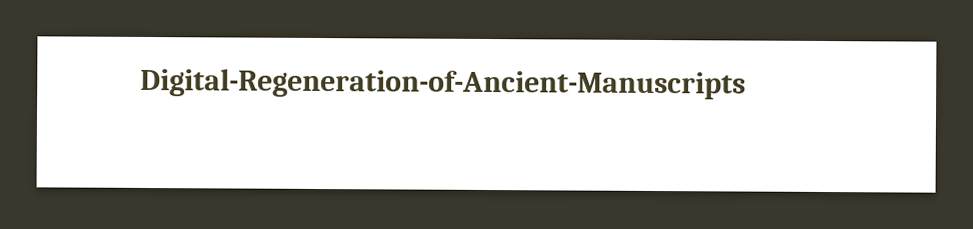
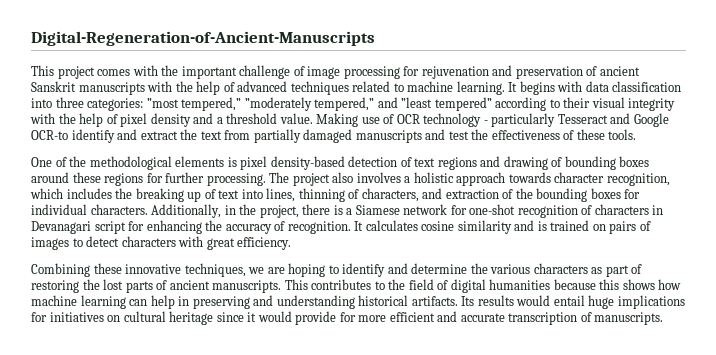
(746, 83) none -> [31,65,640,79] [31,81,682,95] [31,97,676,111] [30,113,669,127] [31,129,637,143] [31,156,650,170] [31,172,670,186] [30,188,641,202] [31,204,664,218] [31,220,651,234] [31,236,292,250] [31,263,643,277] [31,279,682,293] [31,295,685,309] [31,311,664,325] // This project comes with the important challenge of image processing for rejuvenation and preservation of ancient Sanskrit manuscripts with the help of advanced techniques related to machine learning. It begins with data classification into three categories: ”most tempered,” ”moderately tempered,” and ”least tempered” according to their visual integrity with the help of pixel density and a threshold value. Making use of OCR technology - particularly Tesseract and Google OCR-to identify and extract the text from partially damaged manuscripts and test the effectiveness of these tools. // One of the methodological elements is pixel density-based detection of text regions and drawing of bounding boxes around these regions for further processing. The project also involves a holistic approach towards character recognition, which includes the breaking up of text into lines, thinning of characters, and extraction of the bounding boxes for individual characters. Additionally, in the project, there is a Siamese network for one-shot recognition of characters in Devanagari script for enhancing the accuracy of recognition. It calculates cosine similarity and is trained on pairs of images to detect characters with great efficiency. // Combining these innovative techniques, we are hoping to identify and determine the various characters as part of restoring the lost parts of ancient manuscripts. This contributes to the field of digital humanities because this shows how machine learning can help in preserving and understanding historical artifacts. Its results would entail huge implications for initiatives on cultural heritage since it would provide for more efficient and accurate transcription of manuscripts.

